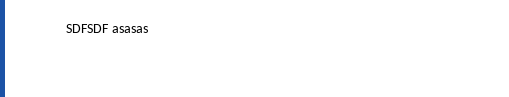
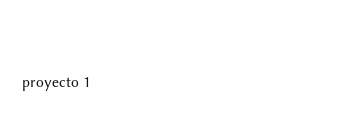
[66,24,148,33] SDFSDF asasas -> [22,77,91,91] proyecto 1

